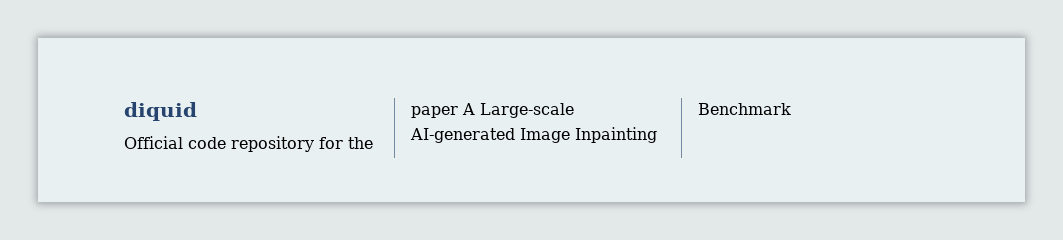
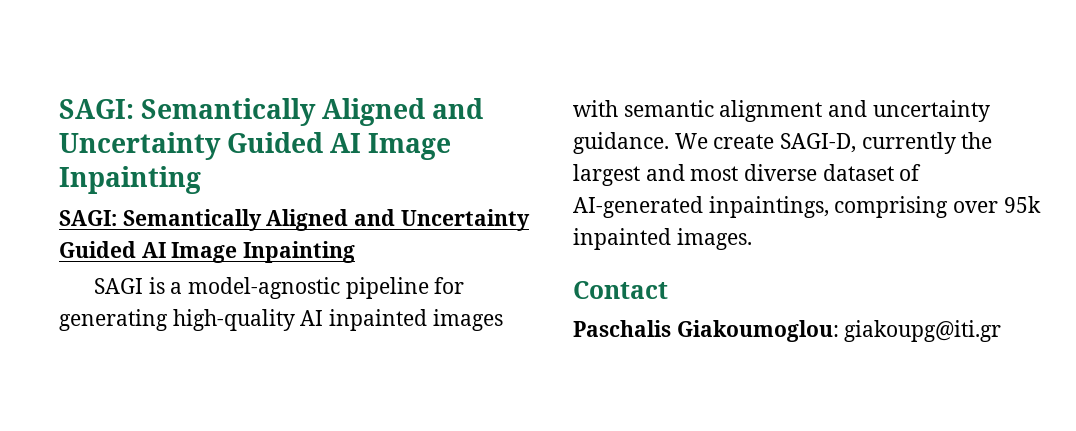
[124,102,197,121] [124,136,373,152] [411,103,574,118] [410,127,657,143] [698,103,791,115] diquid // Official code repository for the paper A Large-scale AI-generated Image Inpainting Benchmark -> [59,98,484,126] [59,132,452,160] [59,166,201,194] [59,209,530,231] [59,241,356,263] [93,277,465,299] [59,309,503,331] [573,100,990,122] [573,132,993,154] [573,164,922,186] [573,196,1041,218] [573,228,752,250] [573,281,668,299] [573,320,1002,342] SAGI: Semantically Aligned and Uncertainty Guided AI Image Inpainting // SAGI: Semantically Aligned and Uncertainty Guided AI Image Inpainting // SAGI is a model-agnostic pipeline for generating high-quality AI inpainted images with semantic alignment and uncertainty guidance. We create SAGI-D, currently the largest and most diverse dataset of AI-generated inpaintings, comprising over 95k inpainted images. // Contact // Paschalis Giakoumoglou: giakoupg@iti.gr

